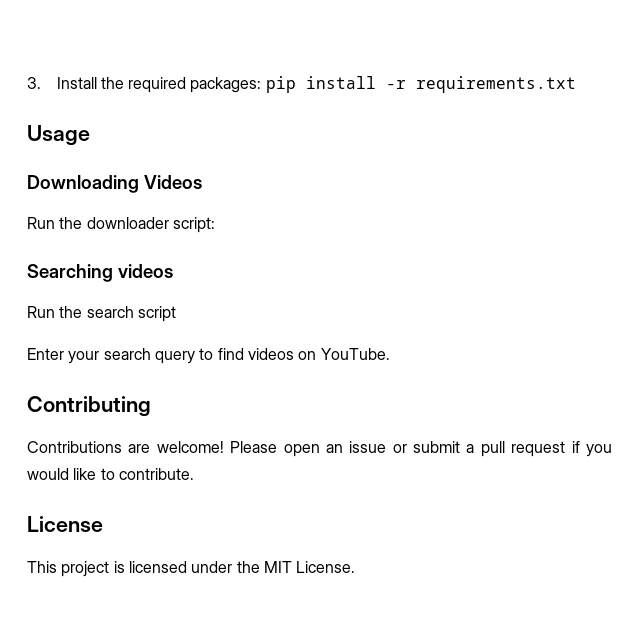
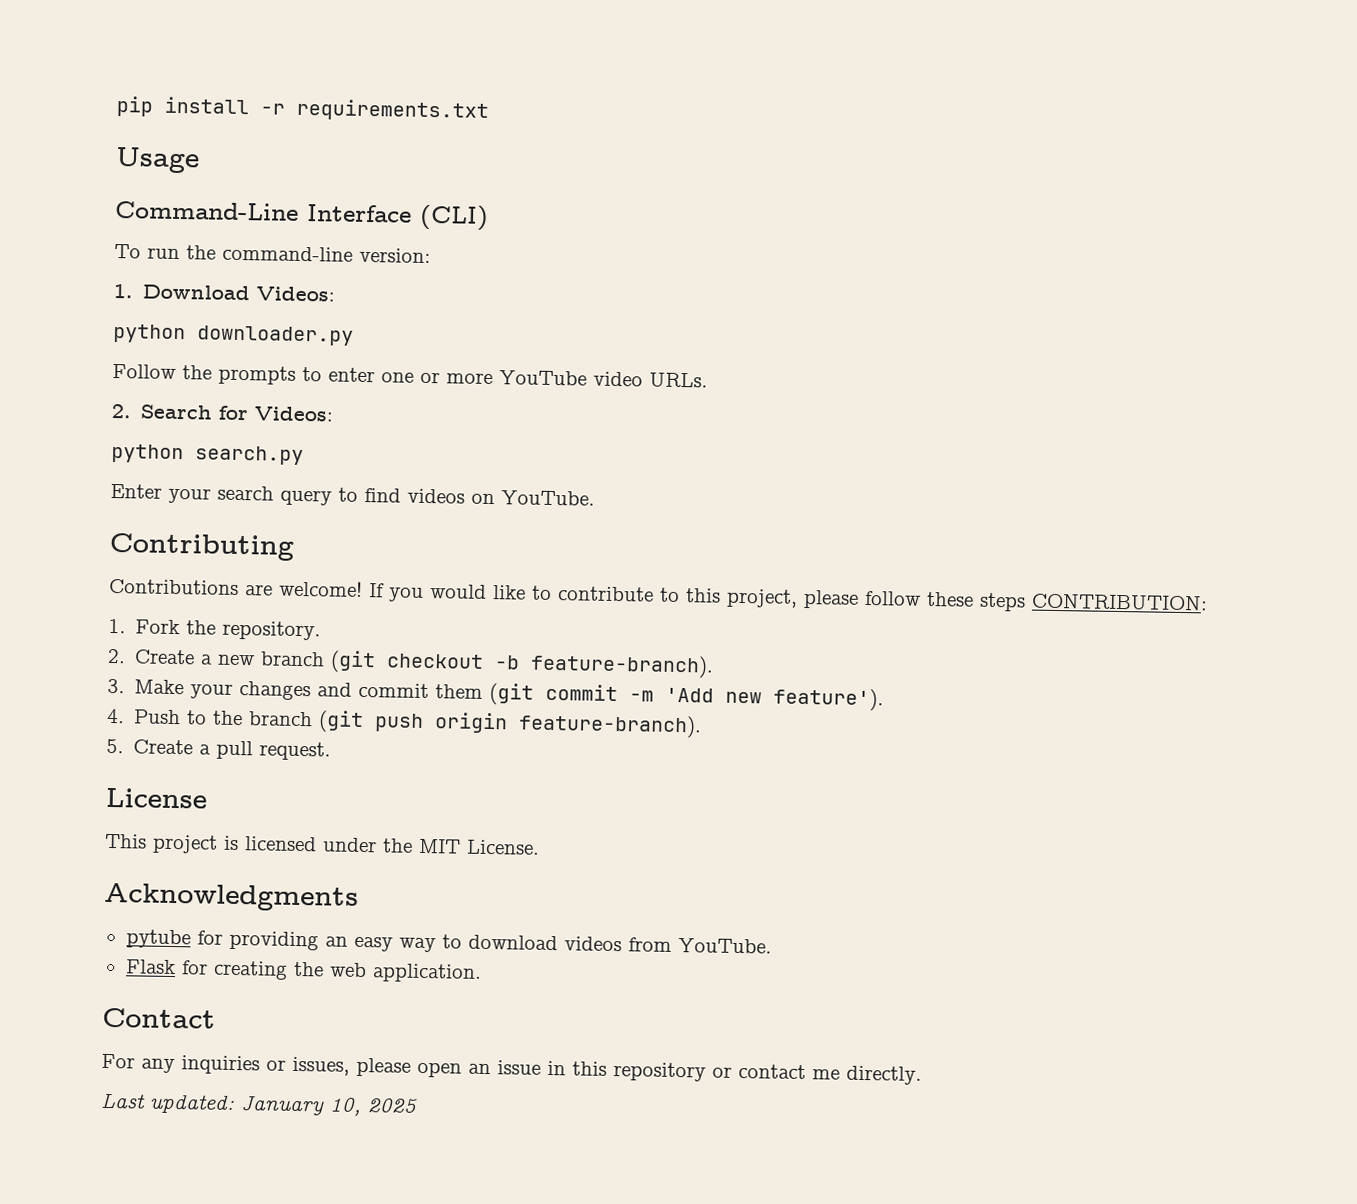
[27,77,262,93] 3. Install the required packages: -> (116, 106) none
[27,175,202,193] [27,217,215,233] [27,264,173,282] [27,306,176,322] Downloading Videos // Run the downloader script: // Searching videos // Run the search script -> [115,201,489,231] [114,243,431,264] [113,283,336,302] [113,323,354,346] [112,363,708,388] [111,403,335,422] [111,443,304,466] Command-Line Interface (CLI) // To run the command-line version: // 1. Download Videos: // python downloader.py // Follow the prompts to enter one or more YouTube video URLs. // 2. Search for Videos: // python search.py
[230,441,612,457] [27,468,194,480] Please open an issue or submit a pull request if you would like to contribute. -> [369,583,1208,612] [108,618,322,641] [107,648,715,679] [107,678,885,712] [107,708,703,739] [106,738,332,761] If you would like to contribute to this project, please follow these steps CONTRIBUTION: // 1. Fork the repository. // 2. Create a new branch (git checkout -b feature-branch). // 3. Make your changes and commit them (git commit -m 'Add new feature'). // 4. Push to the branch (git push origin feature-branch). // 5. Create a pull request.
(356, 567) none -> [104,882,359,912] [125,929,772,954] [125,959,482,983] [102,1007,216,1029] [101,1053,922,1085] [100,1092,418,1117] // Acknowledgments // pytube for providing an easy way to download videos from YouTube. // Flask for creating the web application. // Contact // For any inquiries or issues, please open an issue in this repository or contact me directly. // Last updated: January 10, 2025

